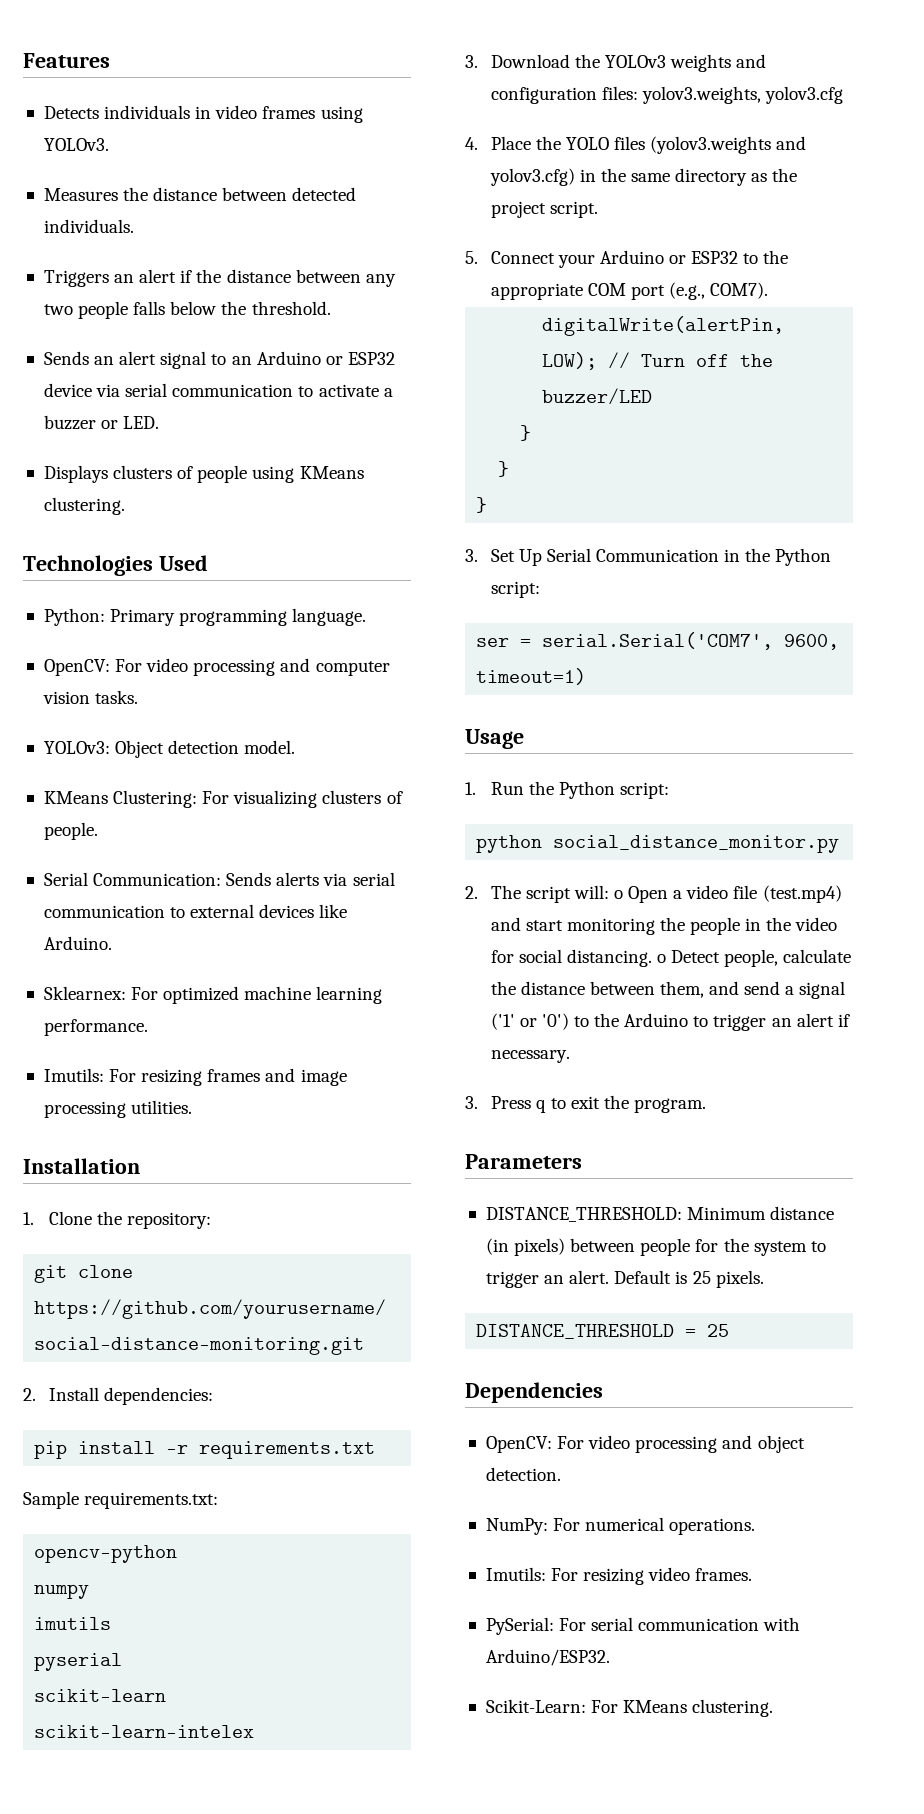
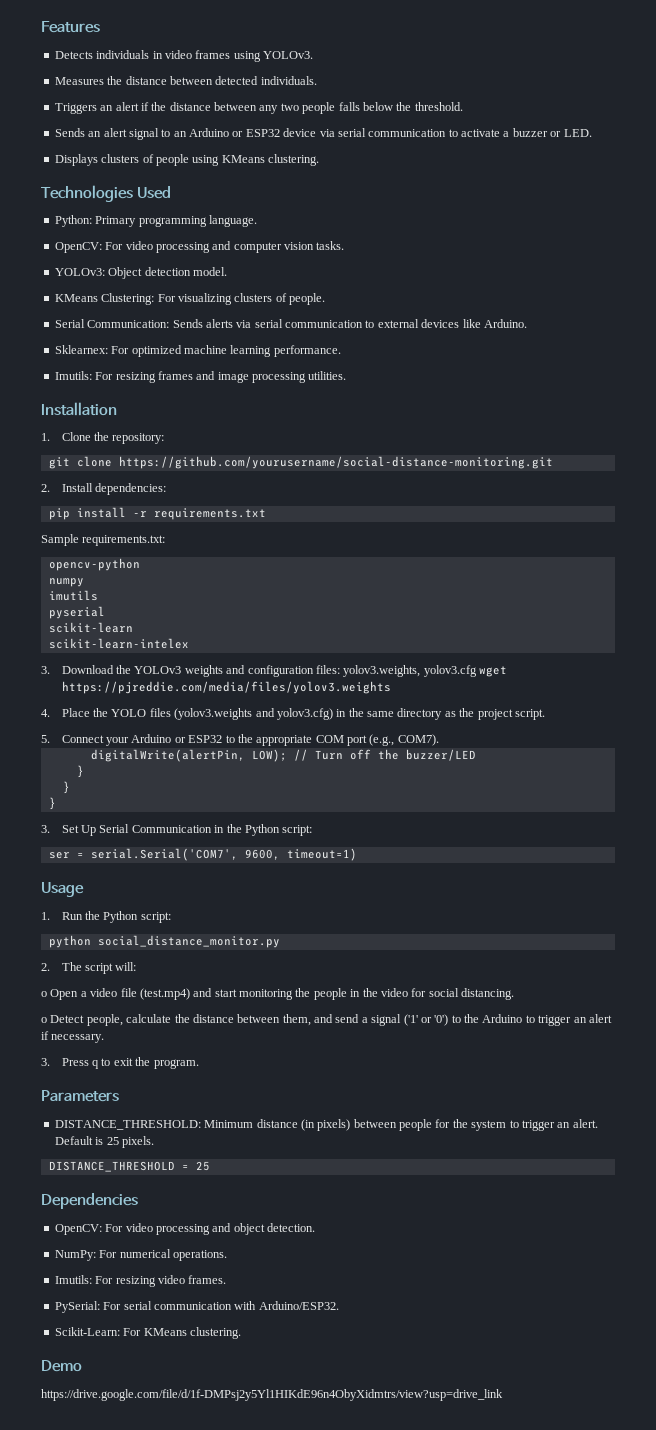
(843, 95) none -> [479,666,508,677] [61,681,391,694] wget https://pjreddie.com/media/files/yolov3.weights
(609, 892) none -> (137, 966) //
(652, 958) none -> (514, 994) //
(774, 1708) none -> [41,1360,82,1372] [41,1389,503,1401] // Demo // https://drive.google.com/file/d/1f-DMPsj2y5Yl1HIKdE96n4ObyXidmtrs/view?usp=drive_link

